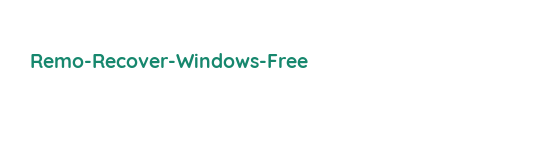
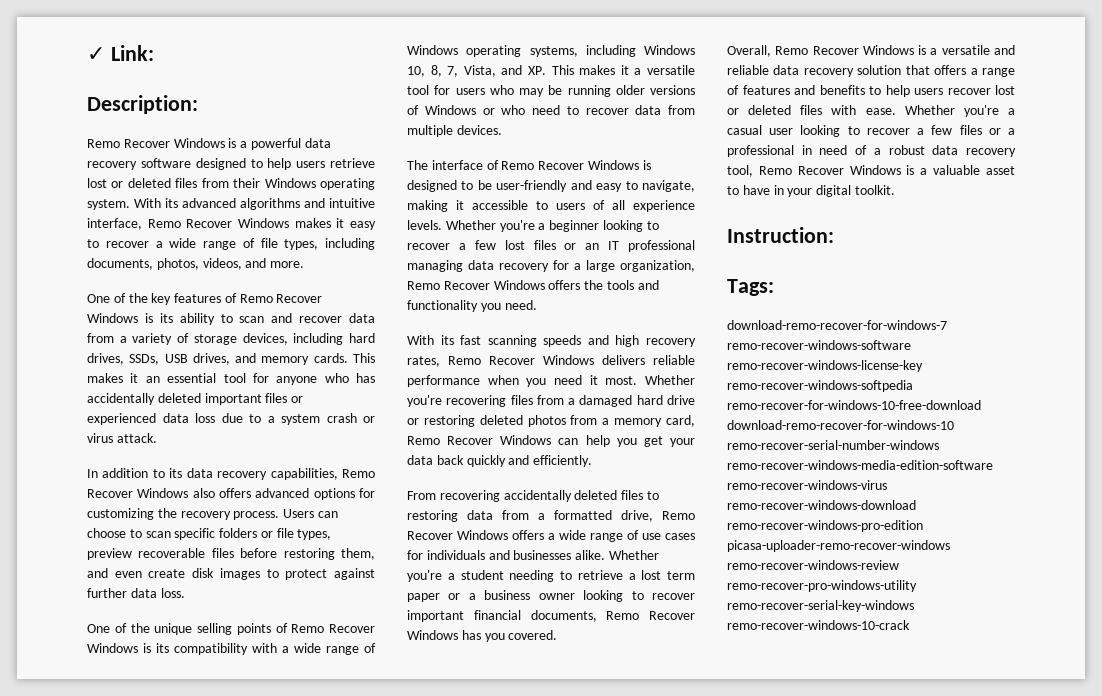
[30,53,308,68] Remo-Recover-Windows-Free -> [87,45,154,61] [87,95,198,114] [87,138,331,150] [87,158,375,170] [87,178,375,190] [87,198,375,210] [87,218,376,230] [87,238,375,250] [87,258,305,270] [87,293,323,305] [87,313,375,325] [87,333,375,345] [87,353,375,365] [87,373,375,385] [87,393,304,405] [87,413,375,425] [87,433,157,443] [87,468,375,480] [87,488,375,500] [87,508,338,520] [87,528,332,540] [87,548,375,560] [87,568,375,580] [87,588,185,598] [87,623,375,635] [87,643,376,655] [407,45,695,57] [407,65,695,77] [407,85,695,97] [407,105,695,115] [407,125,502,137] [407,160,651,170] [407,180,695,192] [407,200,695,212] [407,220,659,232] [407,240,695,252] [407,260,695,272] [407,280,659,290] [407,300,537,312] [407,335,696,347] [407,355,695,367] [407,375,695,387] [407,395,695,407] [407,415,695,427] [407,435,695,447] [407,455,593,467] [407,490,659,502] [407,510,695,522] [407,530,695,542] [407,550,659,560] [407,570,695,582] [407,590,695,602] [407,610,695,622] [407,630,558,642] [727,45,1015,57] [727,65,1015,77] [727,85,1015,97] [727,105,1015,117] [727,125,1015,137] [727,145,1016,157] [727,165,1015,177] [727,185,895,197] [727,227,834,243] [727,279,774,296] [727,320,947,330] [727,340,911,350] [727,360,923,372] [727,380,913,392] [727,400,981,410] [727,420,954,430] [727,440,939,450] [727,460,993,470] [727,480,887,490] [727,500,916,510] [727,520,923,532] [727,540,950,552] [727,560,899,570] [727,580,917,592] [727,600,914,612] [727,620,910,630] ✓ Link: // Description: // Remo Recover Windows is a powerful data recovery software designed to help users retrieve lost or deleted files from their Windows operating system. With its advanced algorithms and intuitive interface, Remo Recover Windows makes it easy to recover a wide range of file types, including documents, photos, videos, and more. // One of the key features of Remo Recover Windows is its ability to scan and recover data from a variety of storage devices, including hard drives, SSDs, USB drives, and memory cards. This makes it an essential tool for anyone who has accidentally deleted important files or experienced data loss due to a system crash or virus attack. // In addition to its data recovery capabilities, Remo Recover Windows also offers advanced options for customizing the recovery process. Users can choose to scan specific folders or file types, preview recoverable files before restoring them, and even create disk images to protect against further data loss. // One of the unique selling points of Remo Recover Windows is its compatibility with a wide range of Windows operating systems, including Windows 10, 8, 7, Vista, and XP. This makes it a versatile tool for users who may be running older versions of Windows or who need to recover data from multiple devices. // The interface of Remo Recover Windows is designed to be user-friendly and easy to navigate, making it accessible to users of all experience levels. Whether you're a beginner looking to recover a few lost files or an IT professional managing data recovery for a large organization, Remo Recover Windows offers the tools and functionality you need. // With its fast scanning speeds and high recovery rates, Remo Recover Windows delivers reliable performance when you need it most. Whether you're recovering files from a damaged hard drive or restoring deleted photos from a memory card, Remo Recover Windows can help you get your data back quickly and efficiently. // From recovering accidentally deleted files to restoring data from a formatted drive, Remo Recover Windows offers a wide range of use cases for individuals and businesses alike. Whether you're a student needing to retrieve a lost term paper or a business owner looking to recover important financial documents, Remo Recover Windows has you covered. // Overall, Remo Recover Windows is a versatile and reliable data recovery solution that offers a range of features and benefits to help users recover lost or deleted files with ease. Whether you're a casual user looking to recover a few files or a professional in need of a robust data recovery tool, Remo Recover Windows is a valuable asset to have in your digital toolkit. // Instruction: // Tags: // download-remo-recover-for-windows-7 remo-recover-windows-software remo-recover-windows-license-key remo-recover-windows-softpedia remo-recover-for-windows-10-free-download download-remo-recover-for-windows-10 remo-recover-serial-number-windows remo-recover-windows-media-edition-software remo-recover-windows-virus remo-recover-windows-download remo-recover-windows-pro-edition picasa-uploader-remo-recover-windows remo-recover-windows-review remo-recover-pro-windows-utility remo-recover-serial-key-windows remo-recover-windows-10-crack

